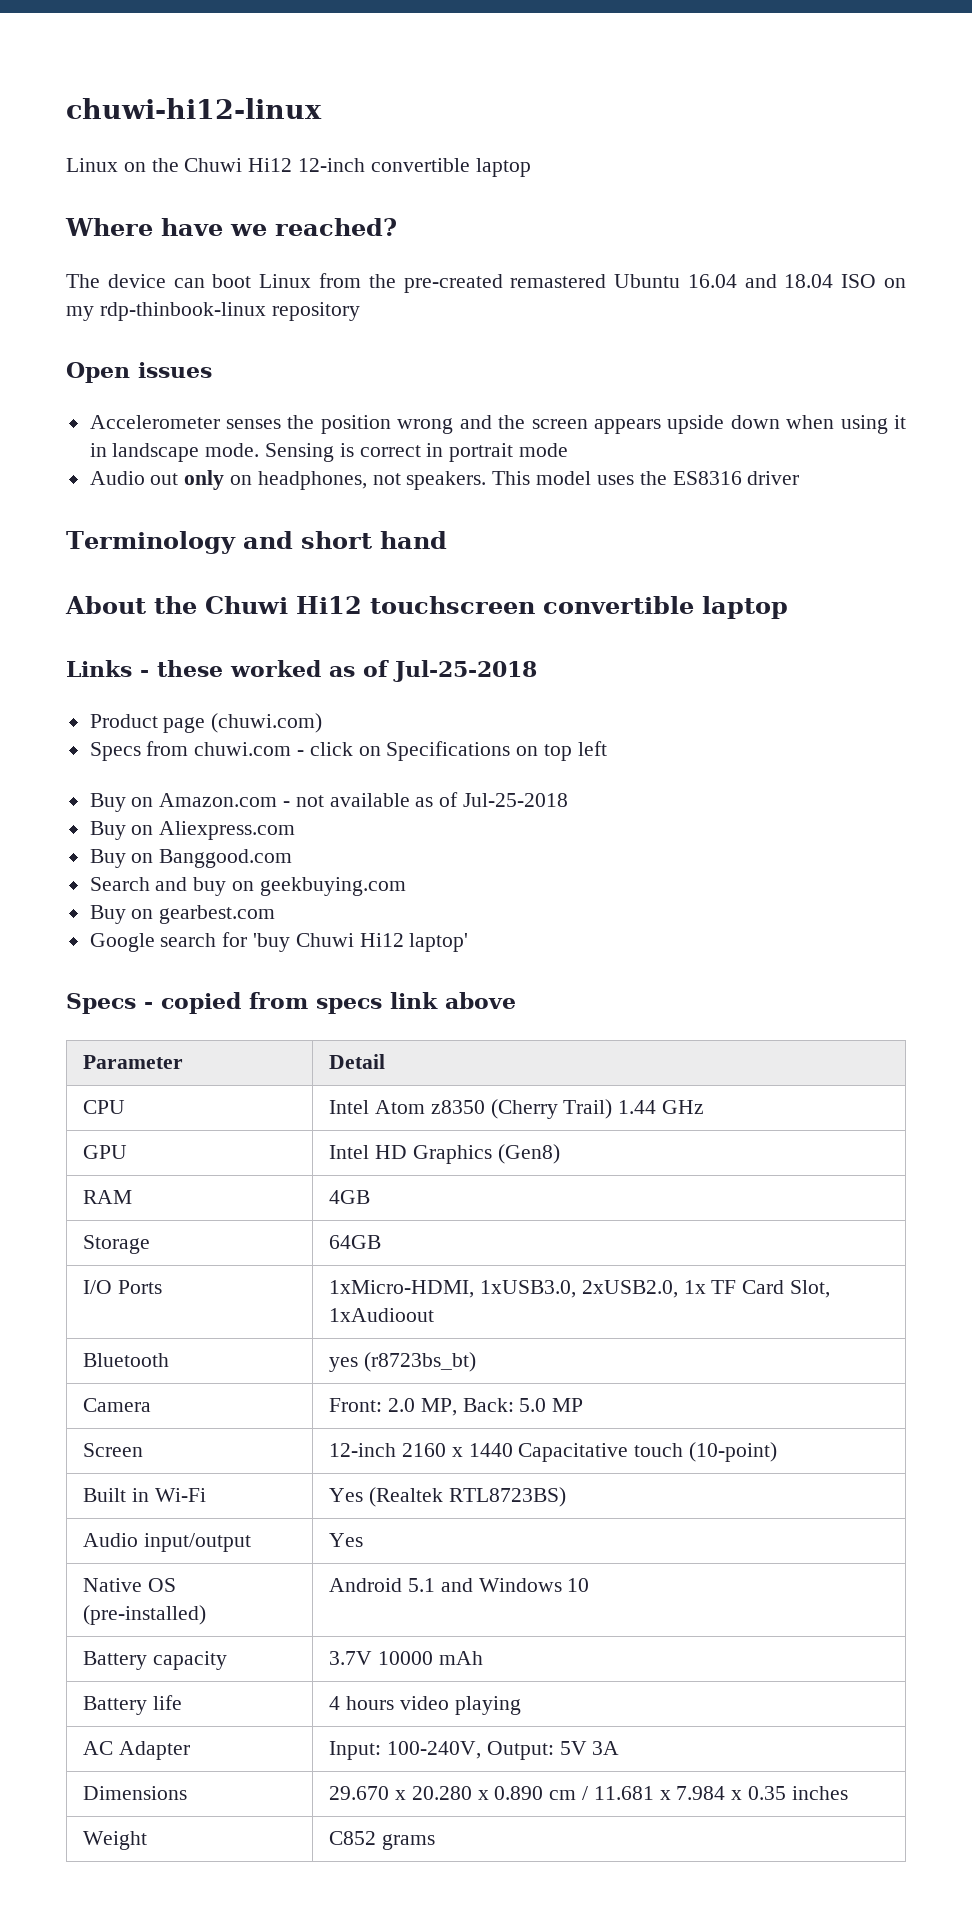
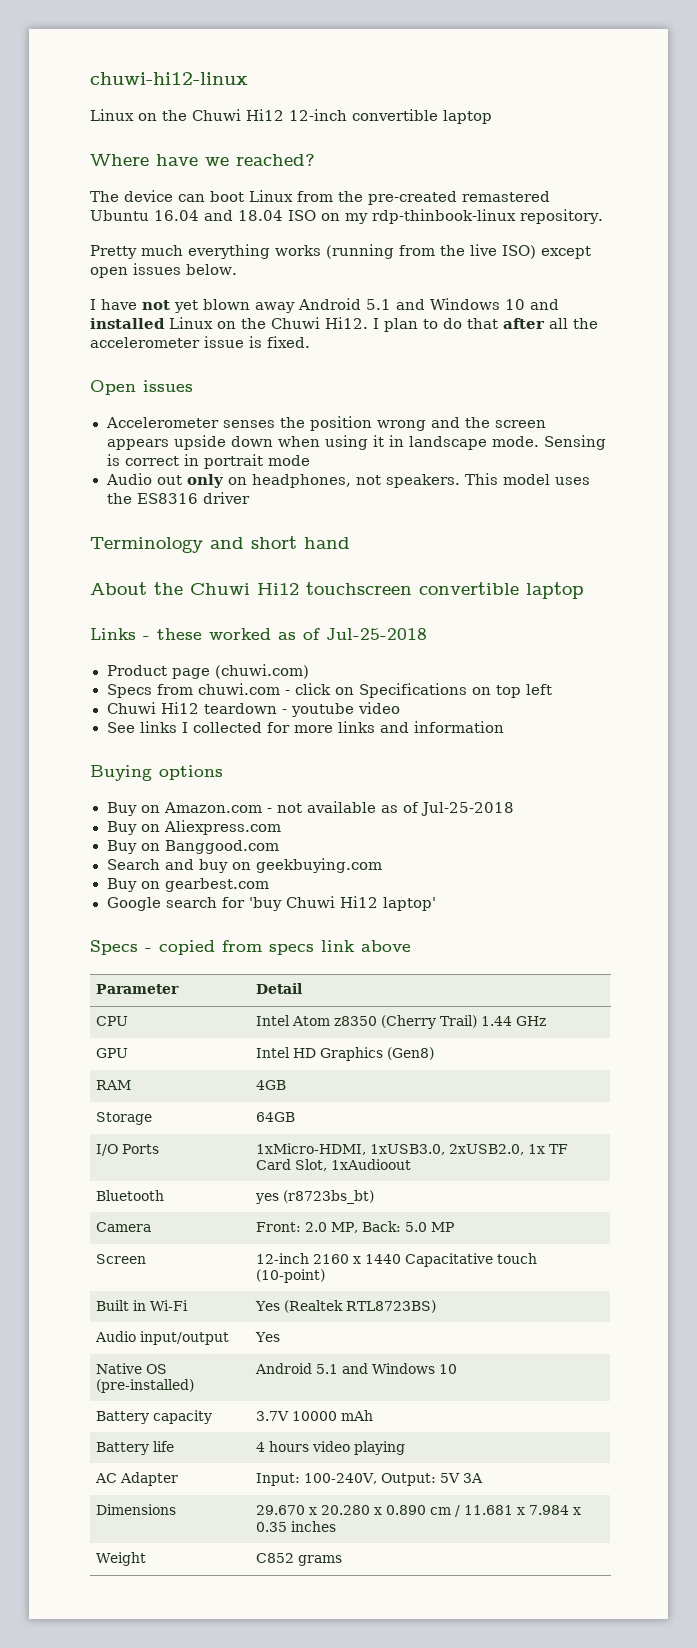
[271,302,360,321] repository -> [520,209,603,224] [90,244,591,259] [90,263,237,278] [90,298,559,313] [90,317,598,332] [90,336,310,348] repository. // Pretty much everything works (running from the live ISO) except open issues below. // I have not yet blown away Android 5.1 and Windows 10 and installed Linux on the Chuwi Hi12. I plan to do that after all the accelerometer issue is fixed.
(607, 748) none -> [106,702,400,717] [106,721,504,733] [90,765,223,781] // Chuwi Hi12 teardown - youtube video // See links I collected for more links and information // Buying options

